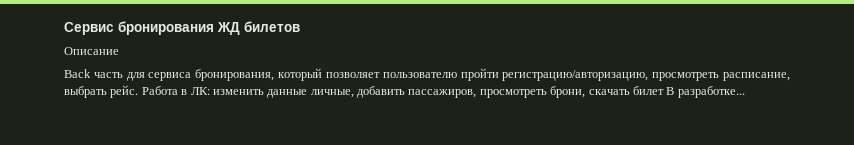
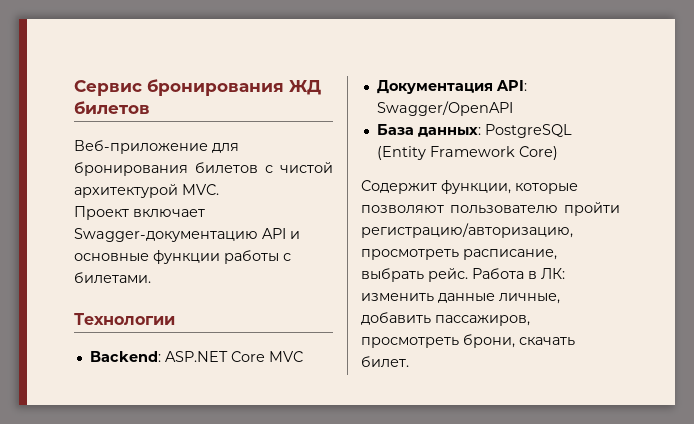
[64,47,119,55] [64,68,380,81] Описание // Back часть для сервиса бронирования, который позволяет -> [74,140,239,154] [74,162,333,176] [74,184,219,198] [74,206,205,220] [74,228,300,242] [74,250,291,264] [74,272,151,283] [74,313,175,325] [89,351,303,362] [376,80,527,94] [376,101,513,116] [376,124,572,138] [376,146,558,160] [361,180,578,194] [361,205,444,213] Веб-приложение для бронирования билетов с чистой архитектурой MVC. // Проект включает Swagger-документацию API и основные функции работы с билетами. // Технологии // Backend: ASP.NET Core MVC // Документация API: Swagger/OpenAPI // База данных: PostgreSQL (Entity Framework Core) // Cодержит функции, которые позволяют
[632,86,745,98] билет В разработке... -> [361,356,409,367] билет.

